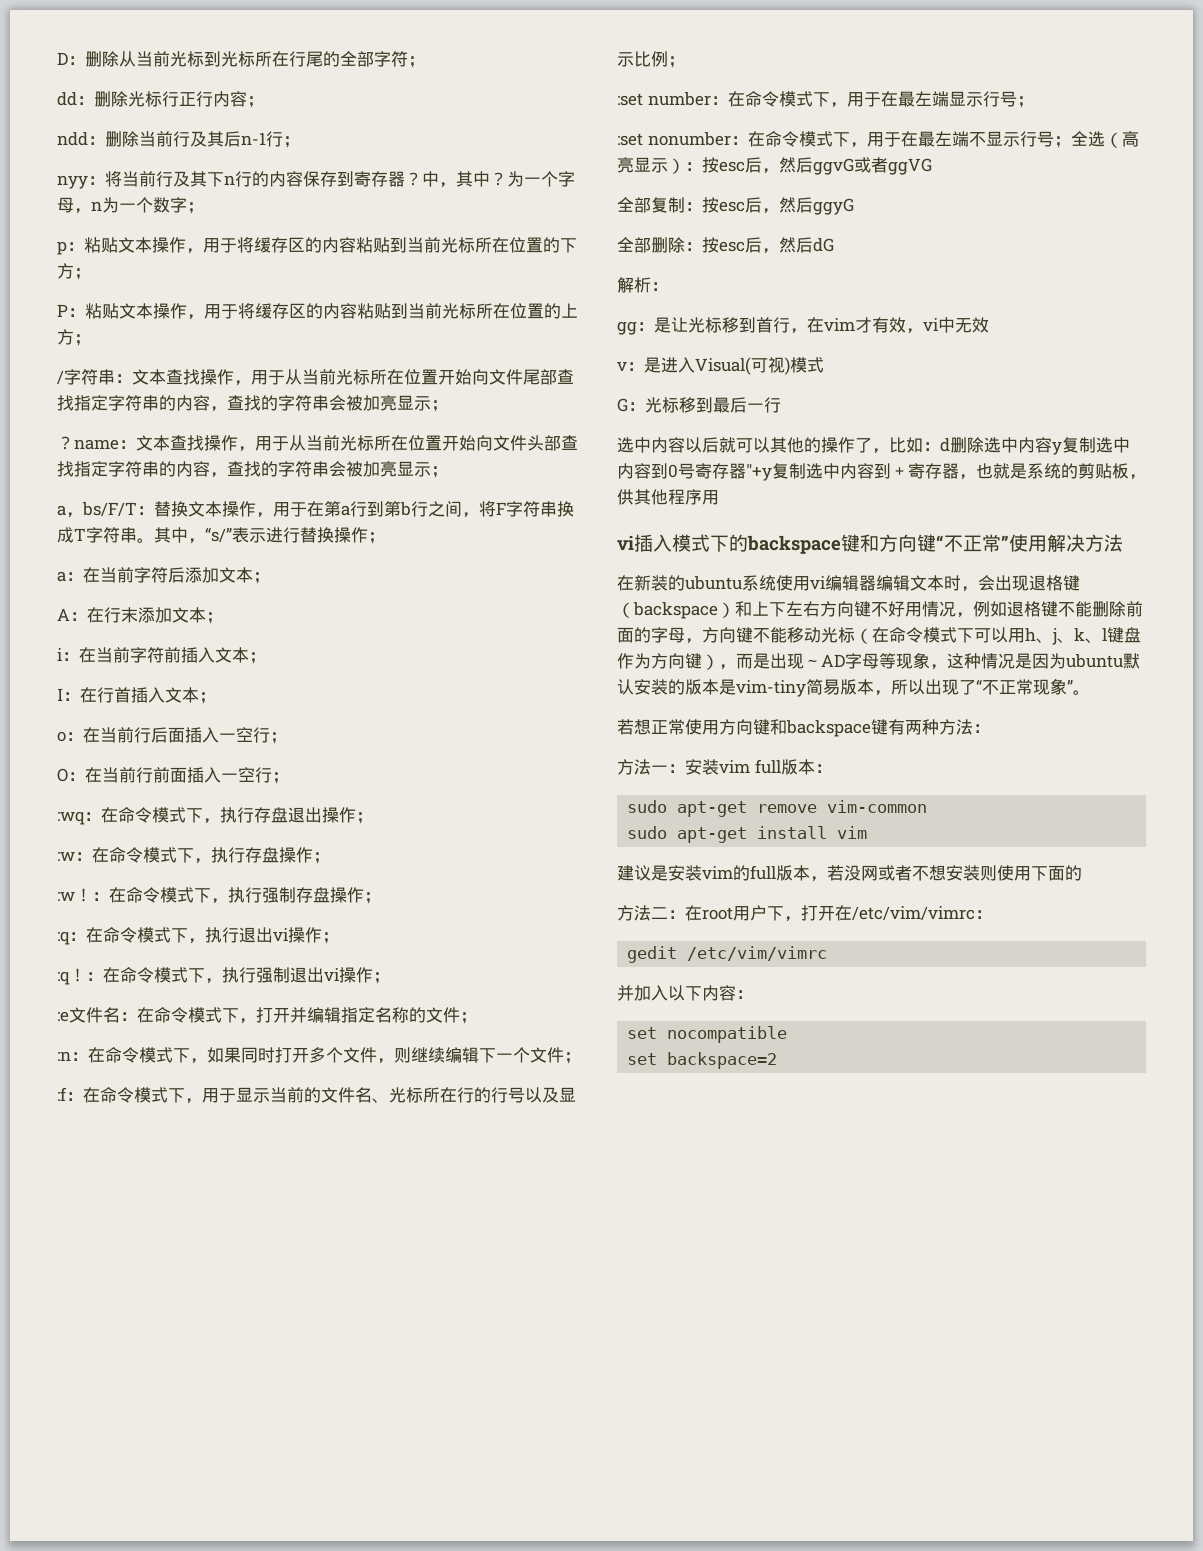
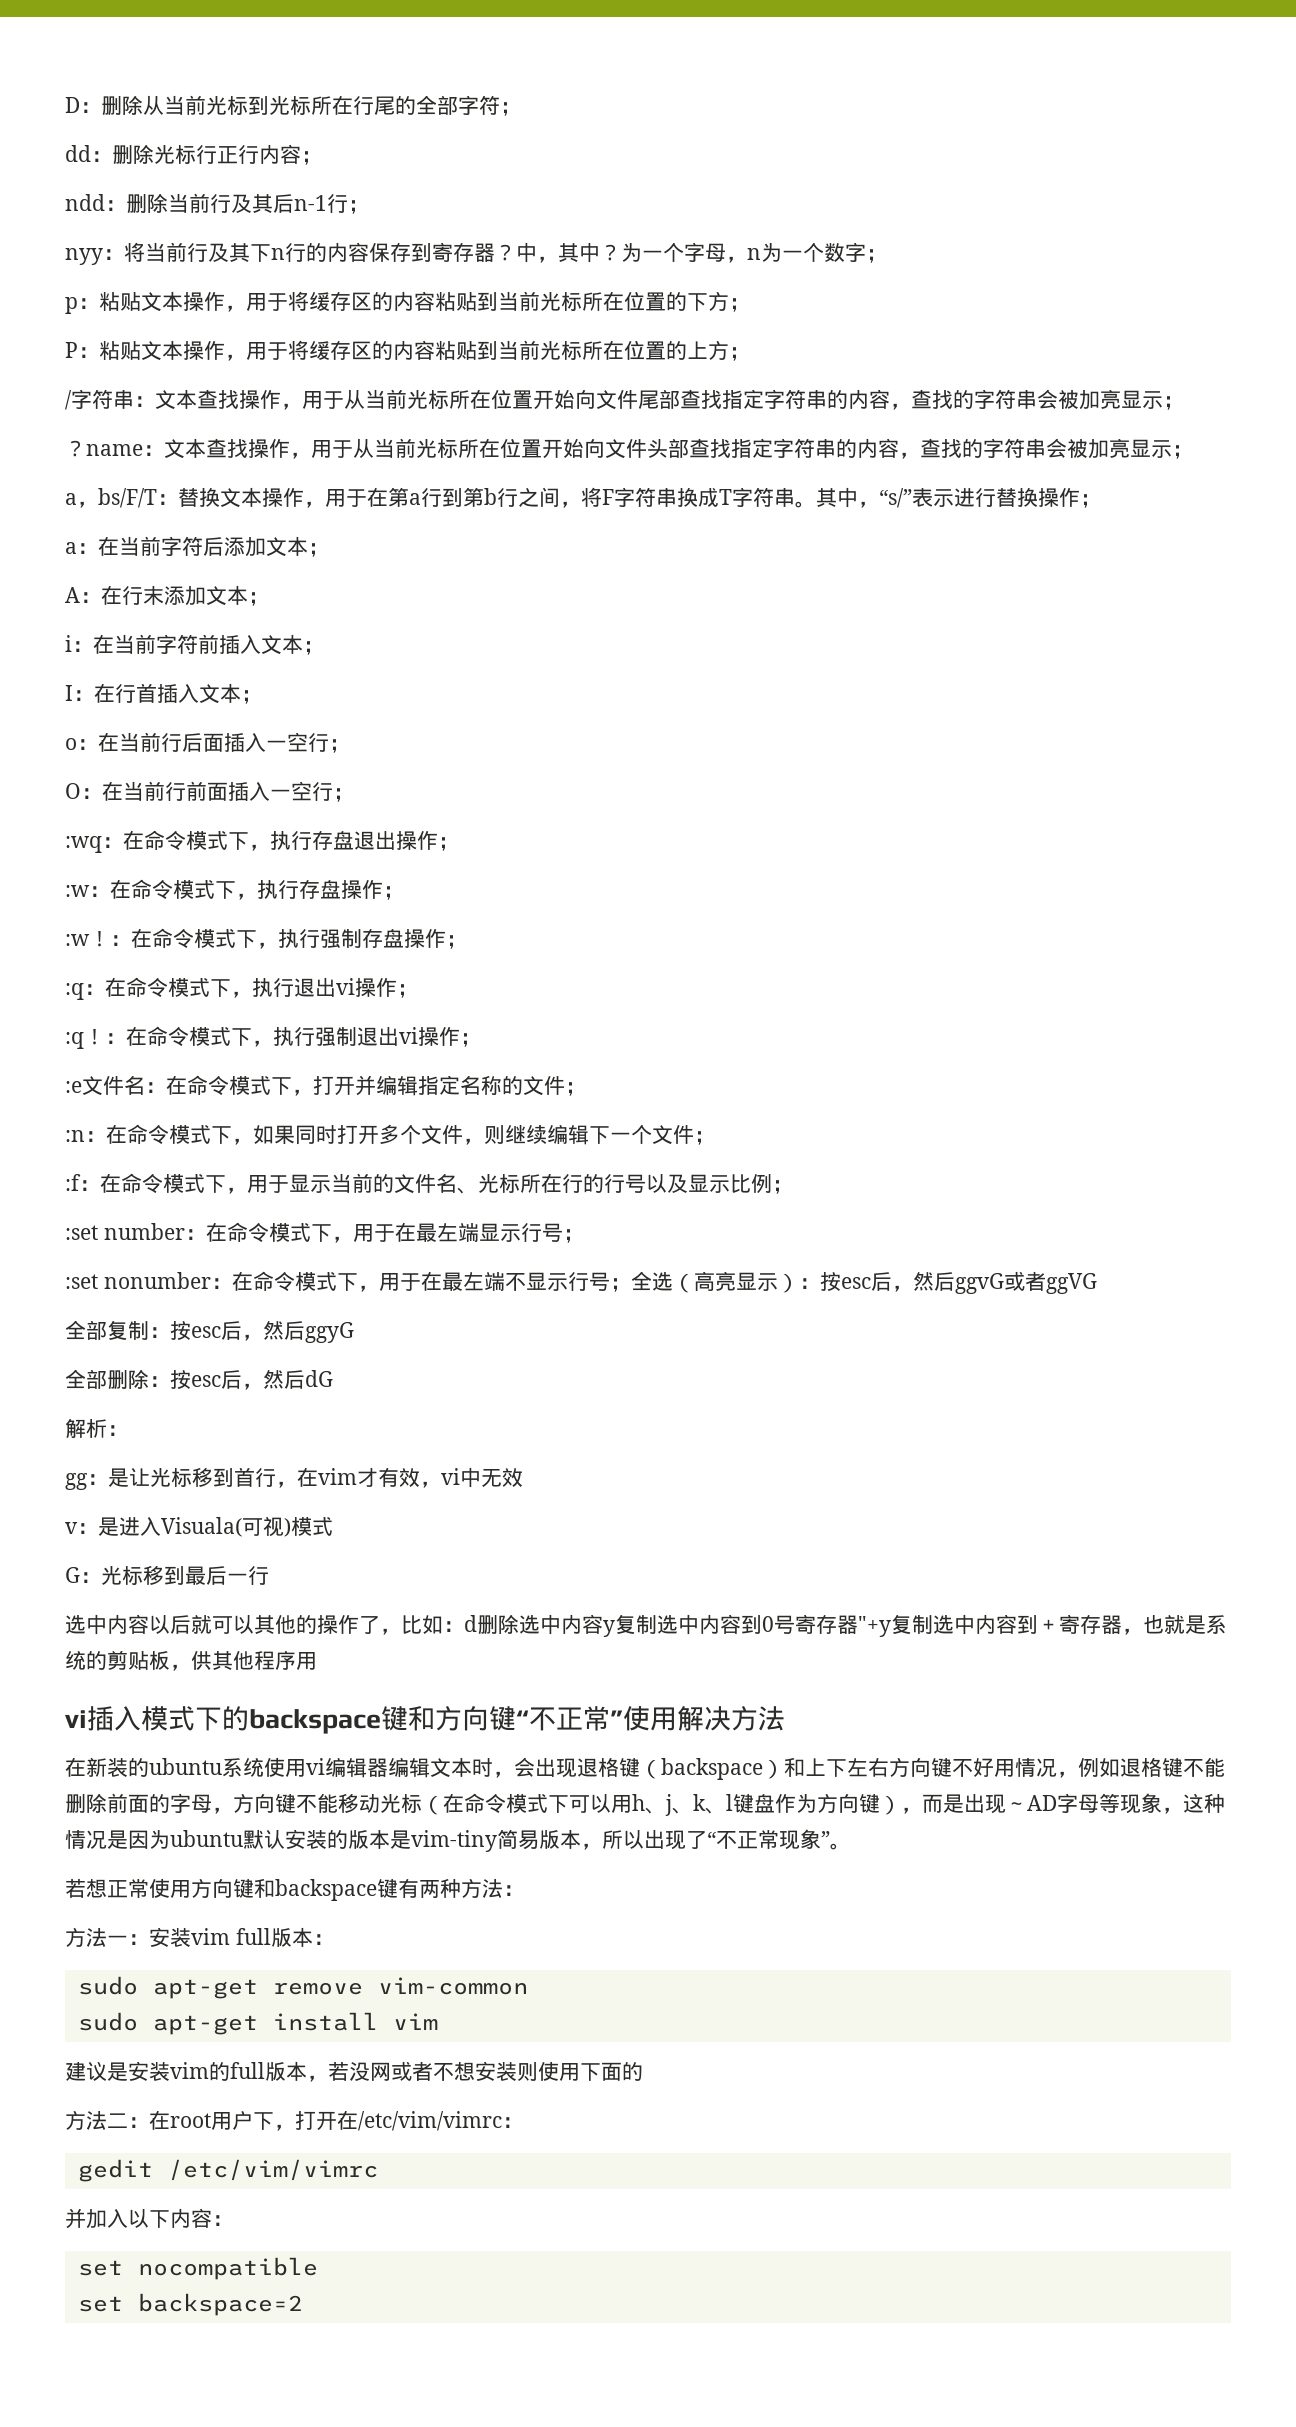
[695,357,751,375] Visual( -> [161,1517,242,1537] Visuala(

